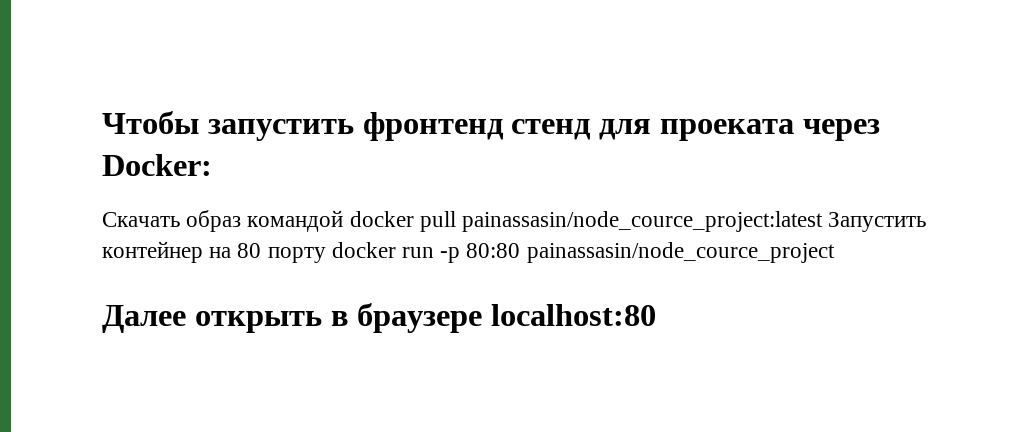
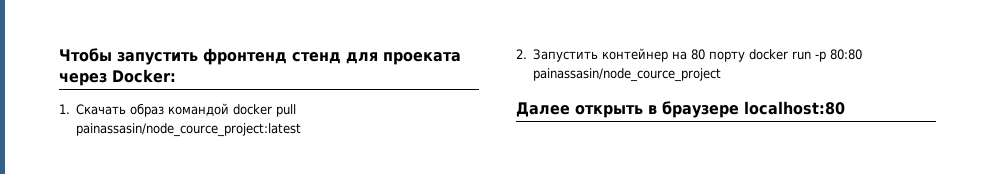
(212, 165) none -> [59,104,70,114] 1.
(824, 221) none -> [516,49,527,59] // 2.

